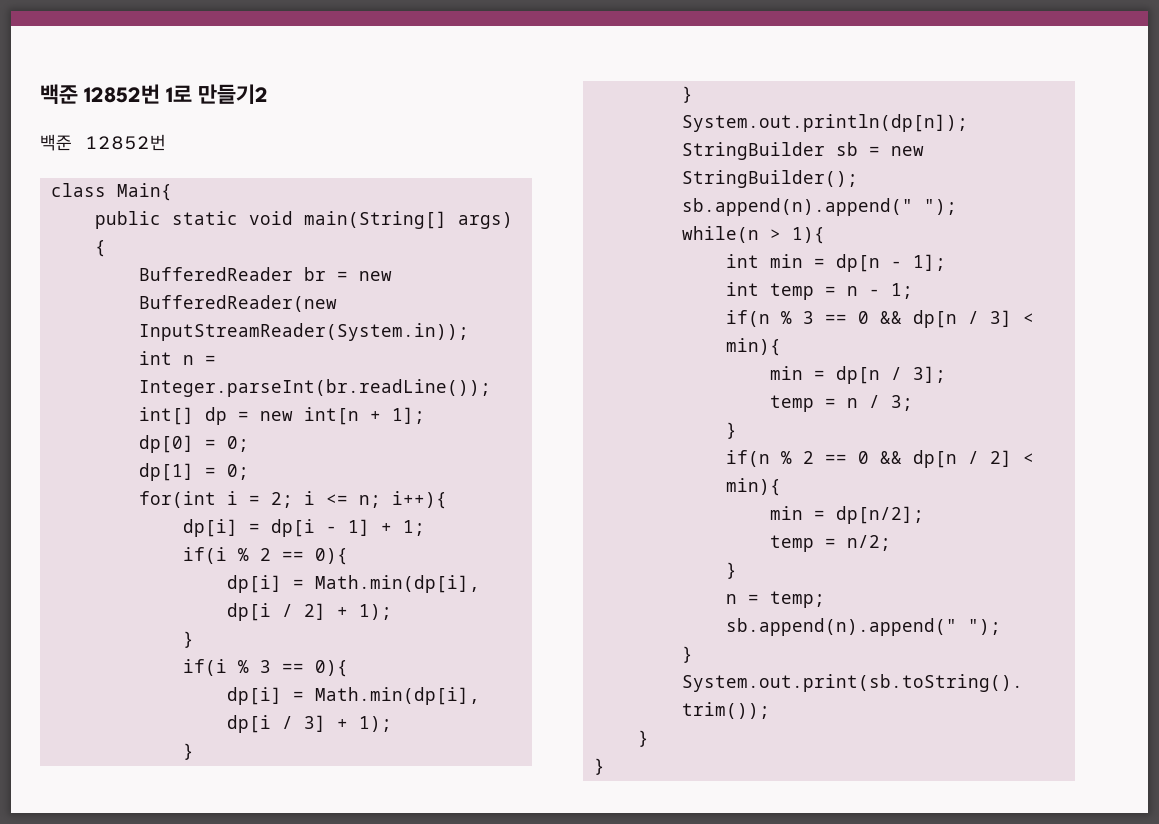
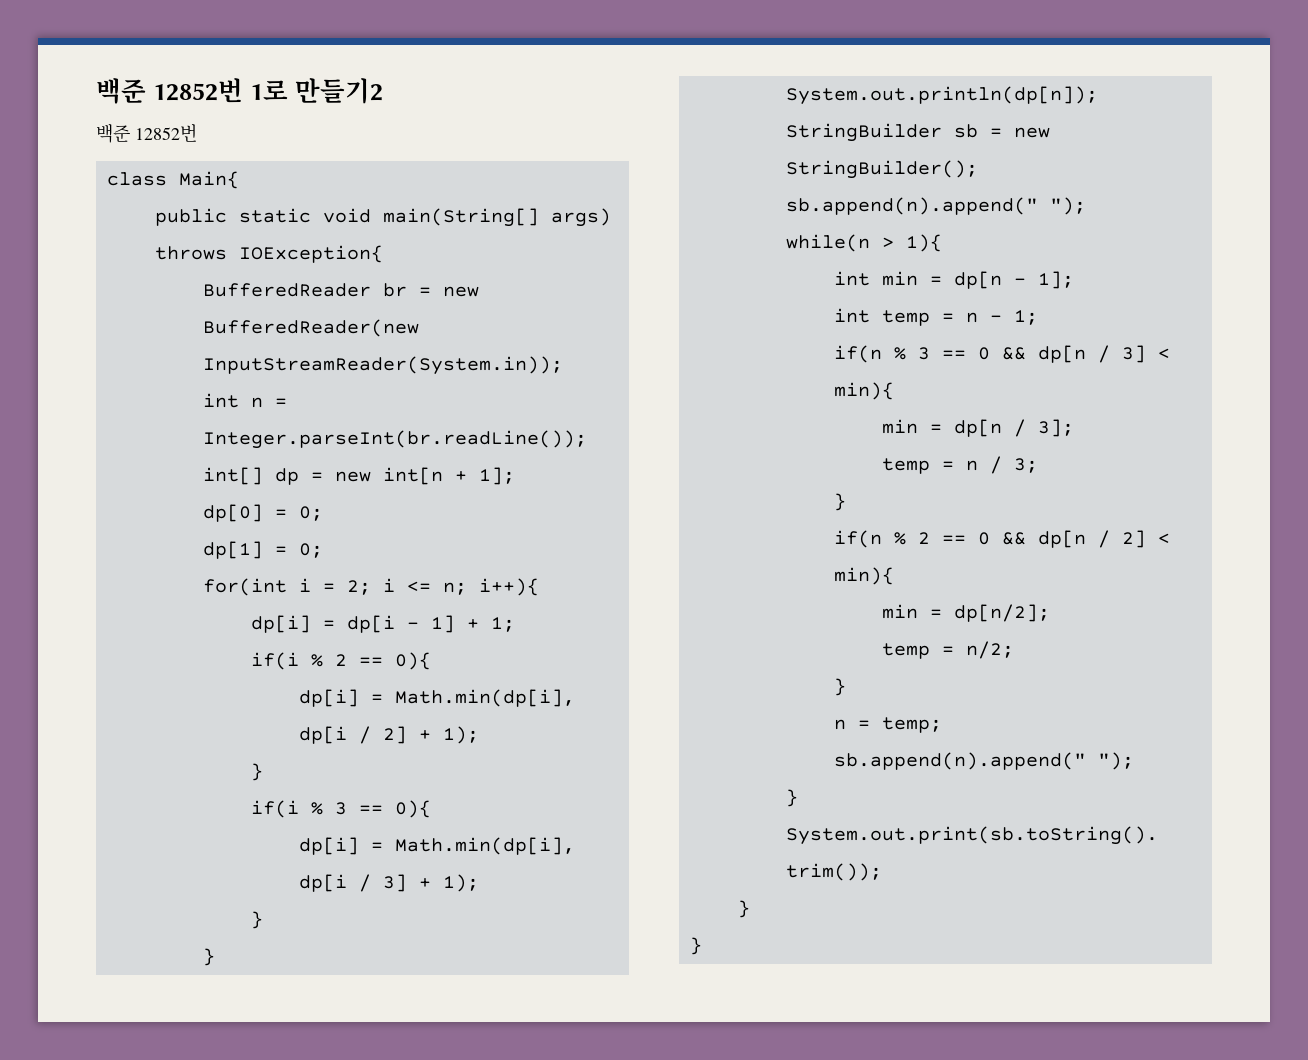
[94,240,106,257] { -> [154,245,383,263] throws IOException{

